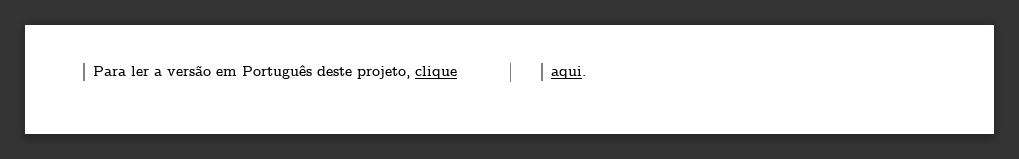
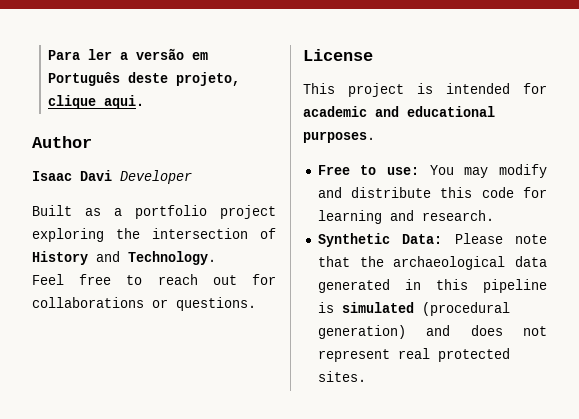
(587, 72) none -> [32,136,92,148] [32,170,192,184] [32,205,276,219] [32,228,276,242] [32,251,216,265] [32,274,276,285] [32,297,256,311] [303,49,373,61] [303,83,547,97] [303,106,495,117] [303,131,375,143] [317,164,547,178] [317,187,547,198] [317,210,494,224] [317,233,547,247] [317,256,547,270] [317,279,547,293] [317,302,510,316] [317,325,547,339] [317,348,510,362] [317,371,366,382] // Author // Isaac Davi Developer // Built as a portfolio project exploring the intersection of History and Technology. // Feel free to reach out for collaborations or questions. // License // This project is intended for academic and educational purposes. // Free to use: You may modify and distribute this code for learning and research. // Synthetic Data: Please note that the archaeological data generated in this pipeline is simulated (procedural generation) and does not represent real protected sites.

